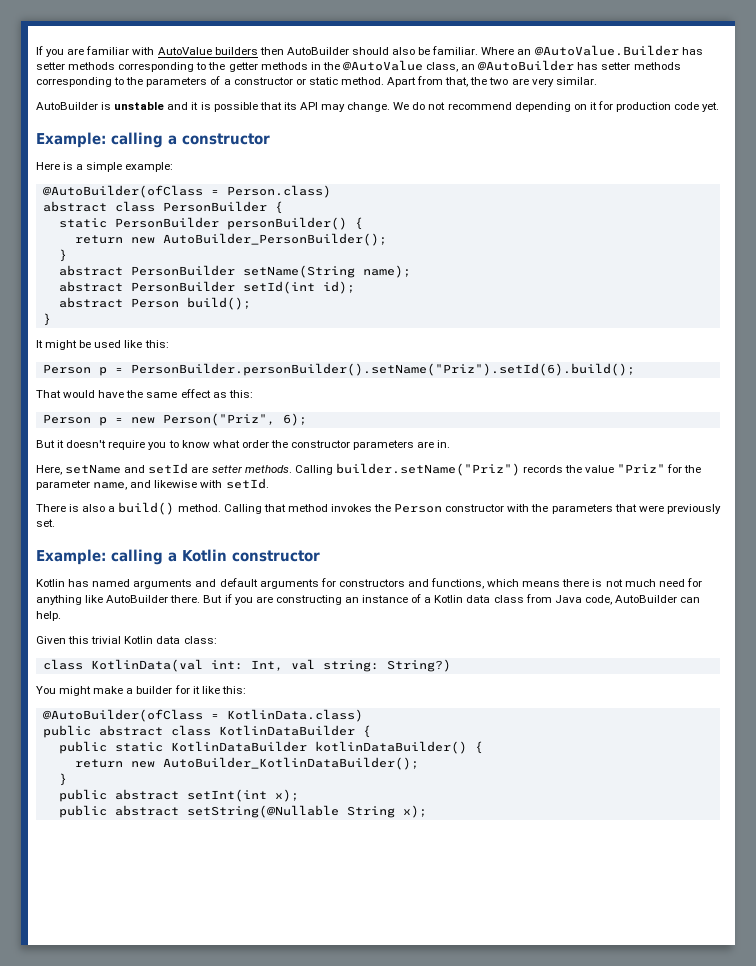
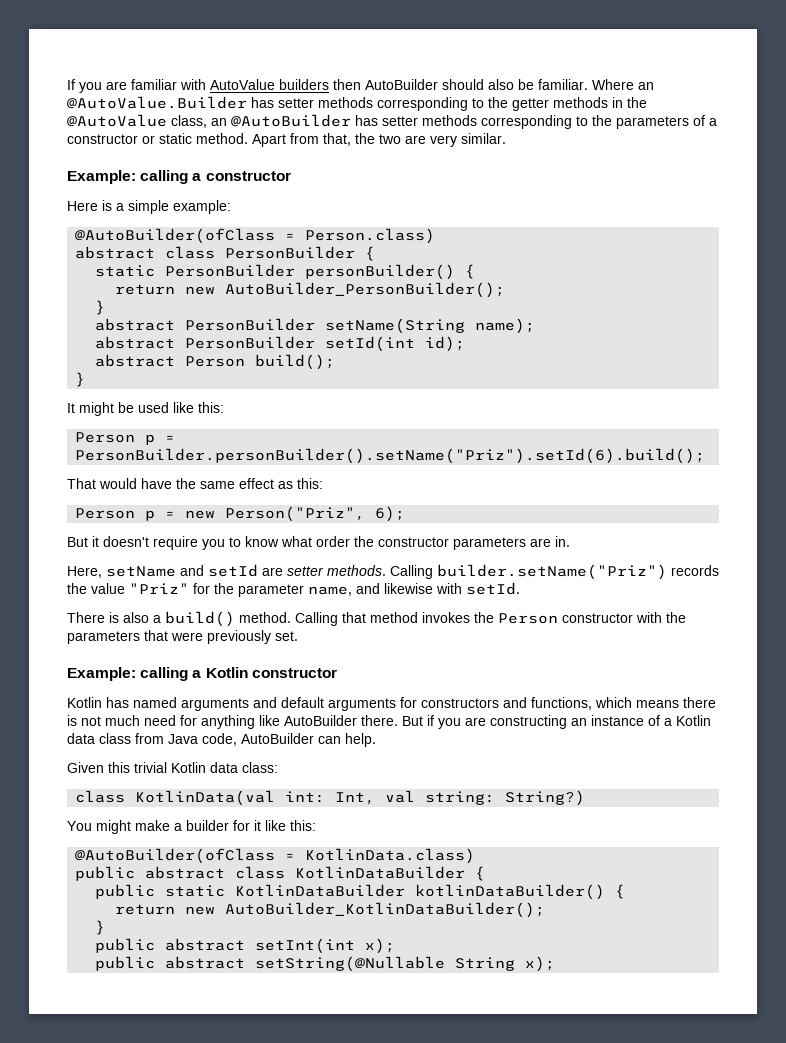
[36,101,720,112] // AutoBuilder is unstable and it is possible that its API may change. We do not recommend depending on it for production code yet. -> (506, 138) none

